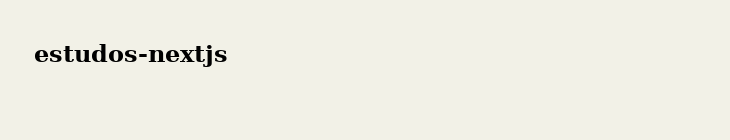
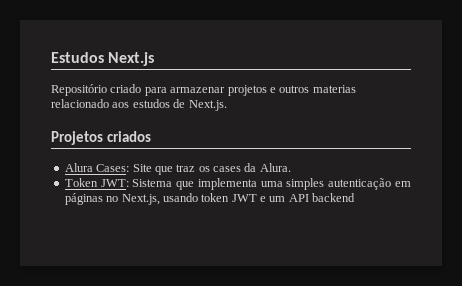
[34,44,228,67] estudos-nextjs -> [51,52,155,66] [51,84,356,96] [51,99,227,111] [51,131,151,145] [64,163,291,175] [64,178,411,190] [64,193,356,205] Estudos Next.js // Repositório criado para armazenar projetos e outros materias relacionado aos estudos de Next.js. // Projetos criados // Alura Cases: Site que traz os cases da Alura. // Token JWT: Sistema que implementa uma simples autenticação em páginas no Next.js, usando token JWT e um API backend

